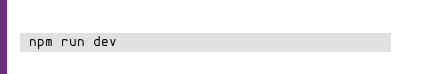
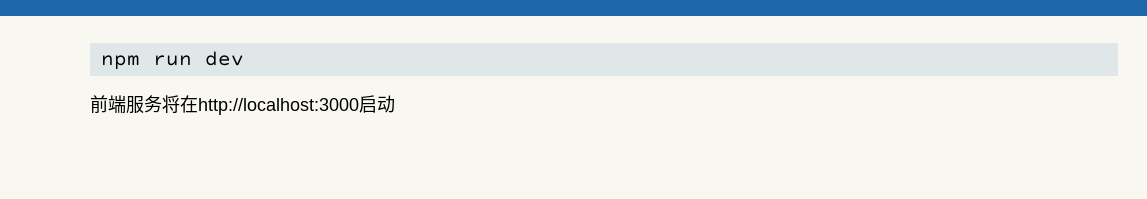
(117, 41) none -> [90,95,395,115] // 前端服务将在http://localhost:3000启动

